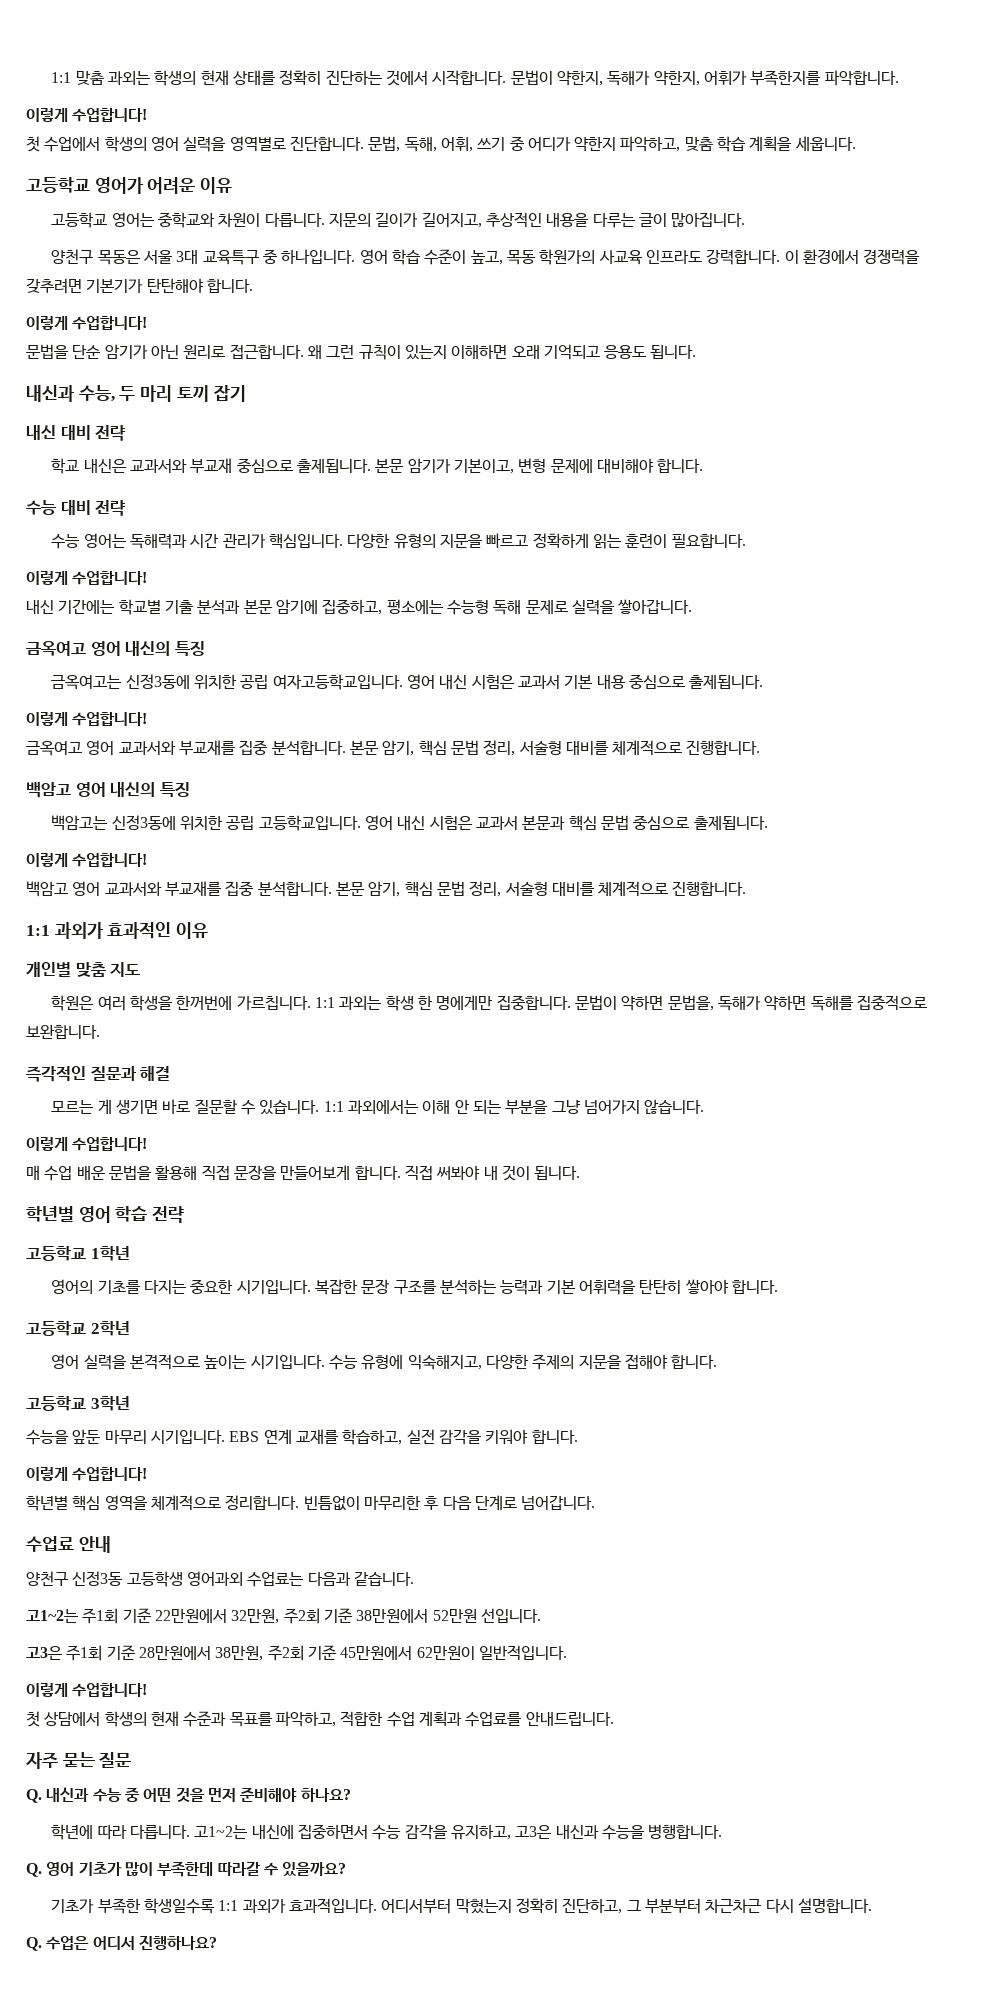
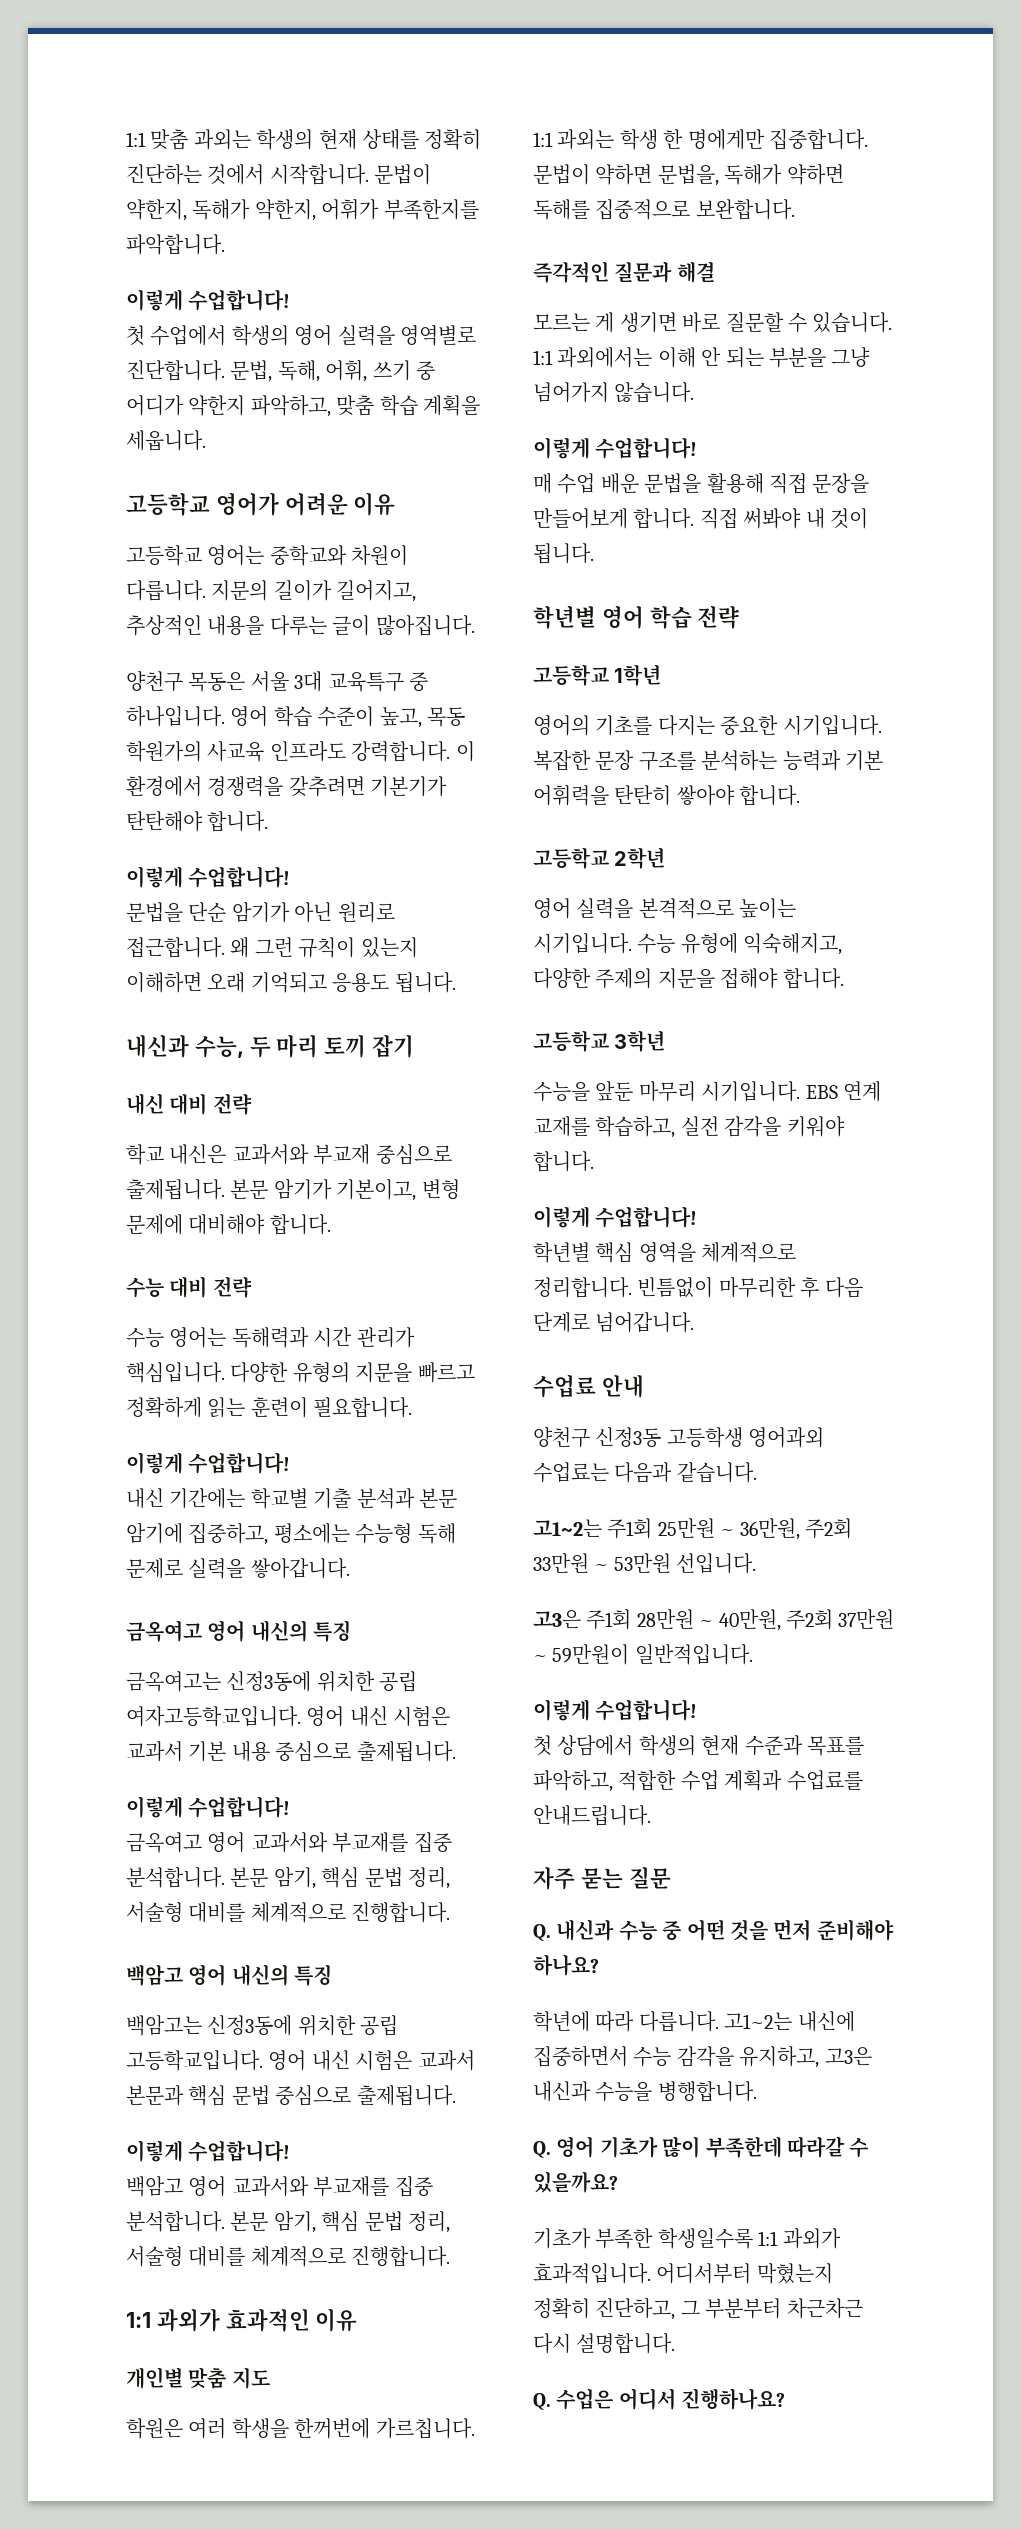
[122,1608,541,1624] [26,1645,475,1661] 기준 22만원에서 32만원, 주2회 기준 38만원에서 52만원 선입니다. // 고3은 주1회 기준 28만원에서 38만원, 주2회 기준 45만원에서 62만원이 -> [657,1518,852,1540] [533,1553,757,1574] [533,1609,895,1631] [533,1644,630,1665] 25만원 ~ 36만원, 주2회 33만원 ~ 53만원 선입니다. // 고3은 주1회 28만원 ~ 40만원, 주2회 37만원 ~ 59만원이

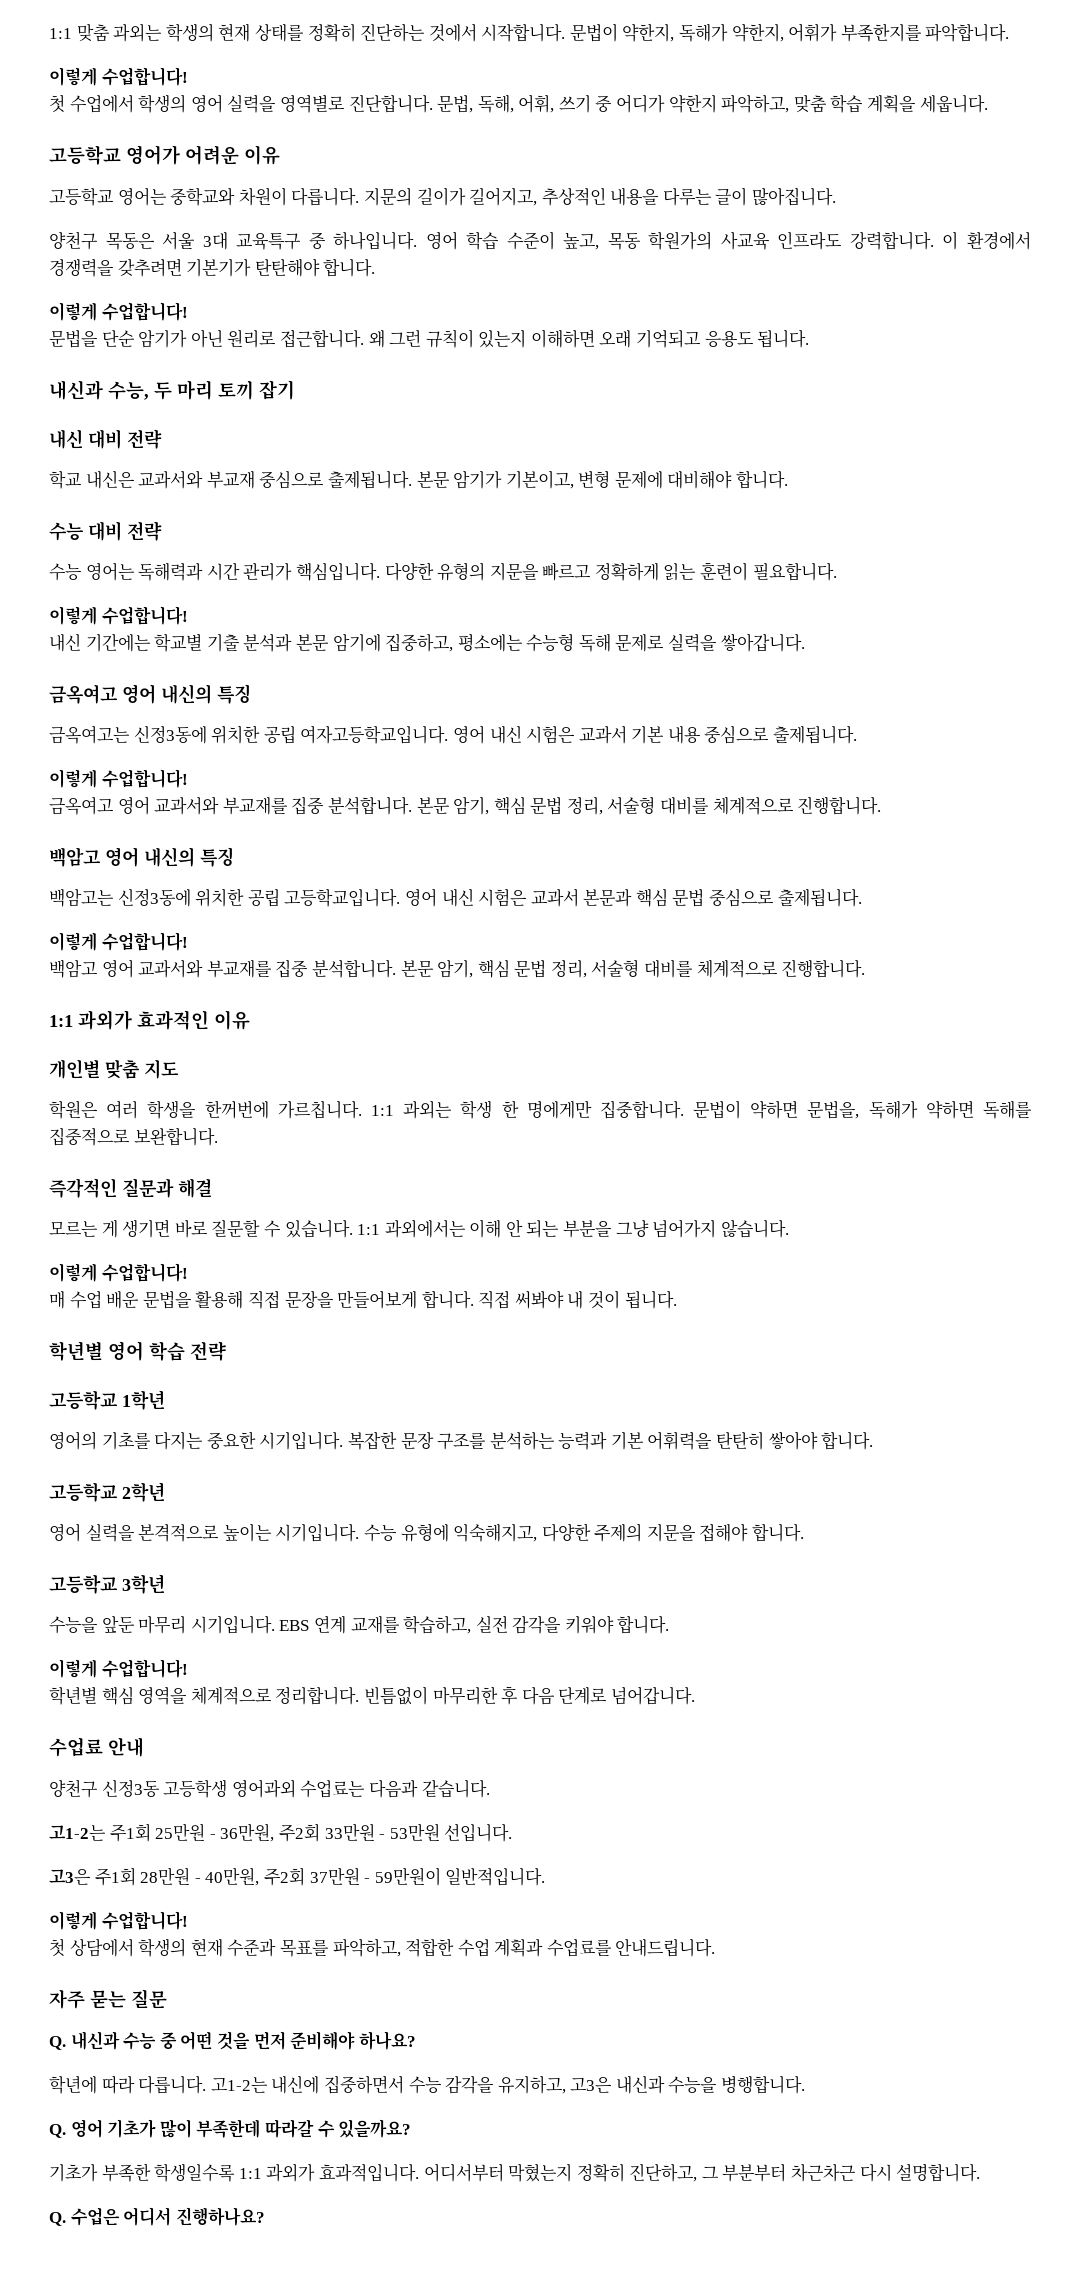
[533,1519,602,1537] 고1~2는 -> [49,1825,106,1841] 고1-2는
[720,1529,735,1536] ~ -> [209,1834,216,1839] -
[594,1564,609,1571] ~ -> [379,1834,386,1839] -
[699,1620,714,1627] ~ -> [194,1878,201,1883] -
[533,1655,547,1662] ~ -> [364,1878,371,1883] -
[724,2012,793,2030] 고1~2는 -> [210,2077,268,2093] 고1-2는

